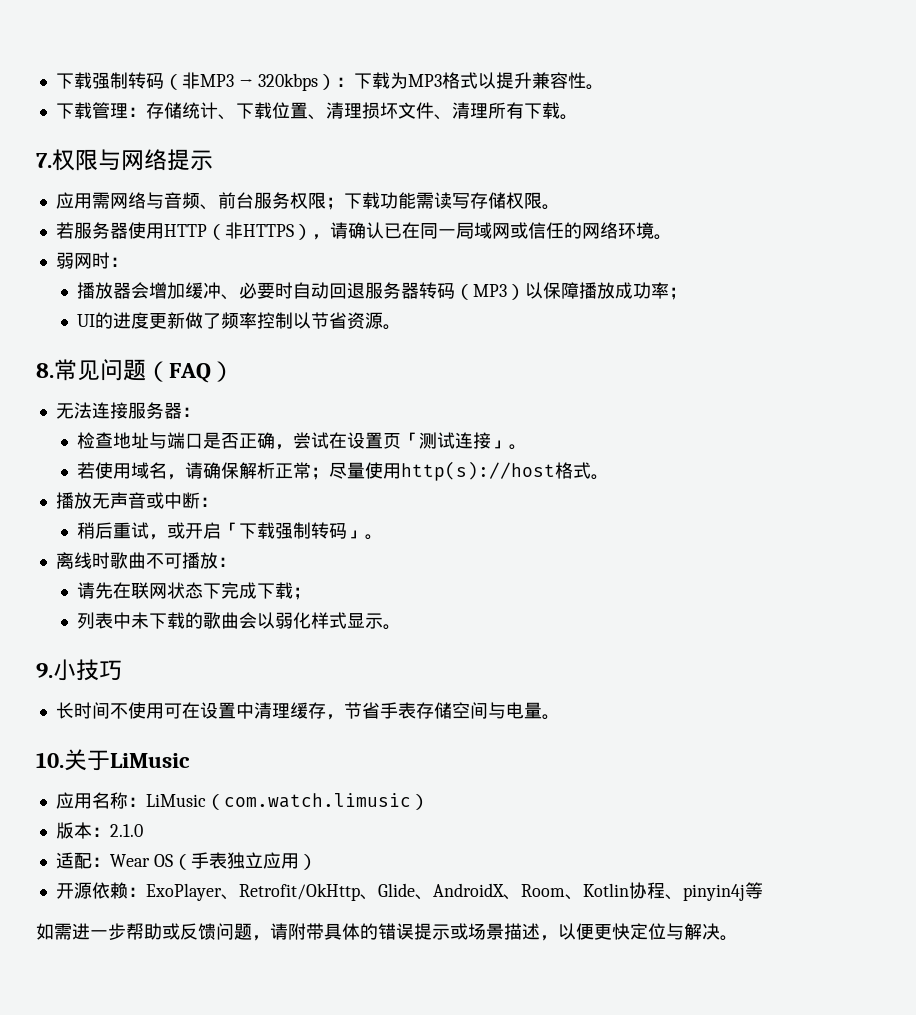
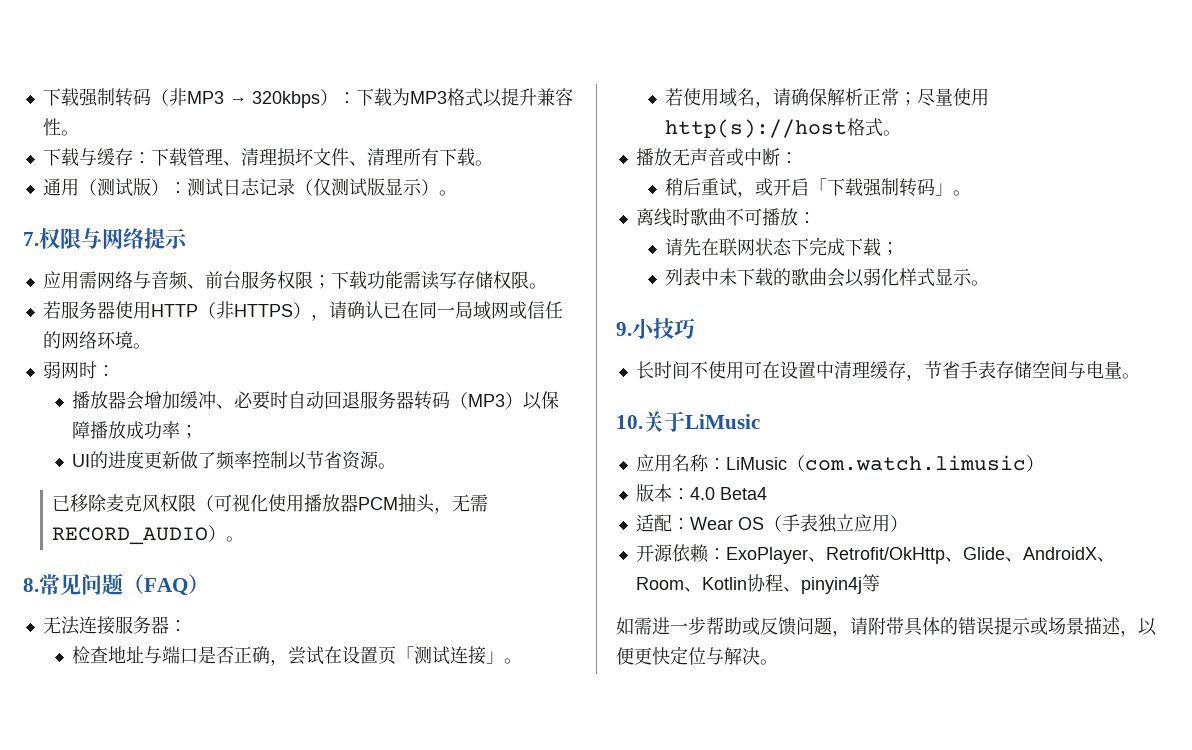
[91,102,308,120] 管理：存储统计、下载位置 -> [78,148,223,166] 与缓存：下载管理
(578, 117) none -> [42,178,457,197] // 通用（测试版）：测试日志记录（仅测试版显示）。
(402, 327) none -> [52,494,489,514] [52,525,245,545] // 已移除麦克风权限（可视化使用播放器PCM抽头，无需RECORD_AUDIO）。
[109,824,143,837] 2.1.0 -> [689,487,767,500] 4.0 Beta4

